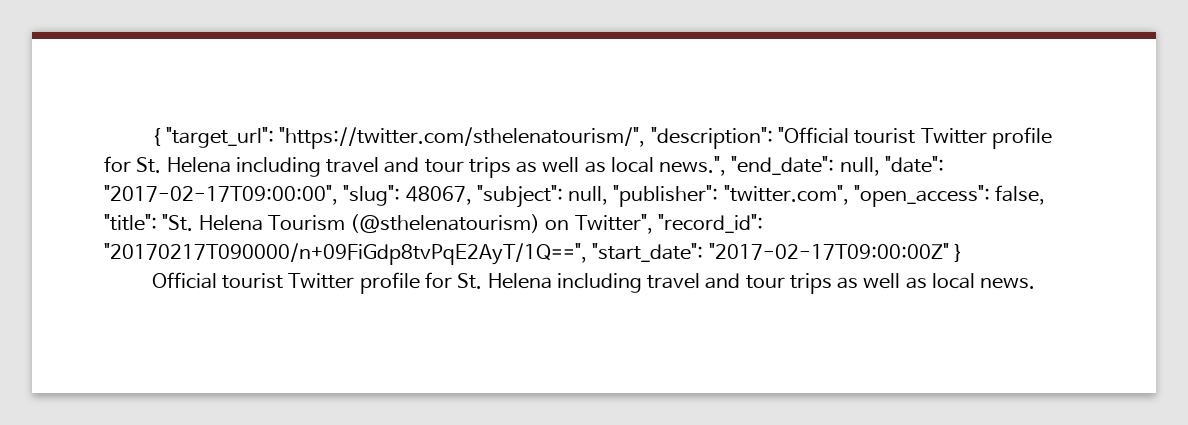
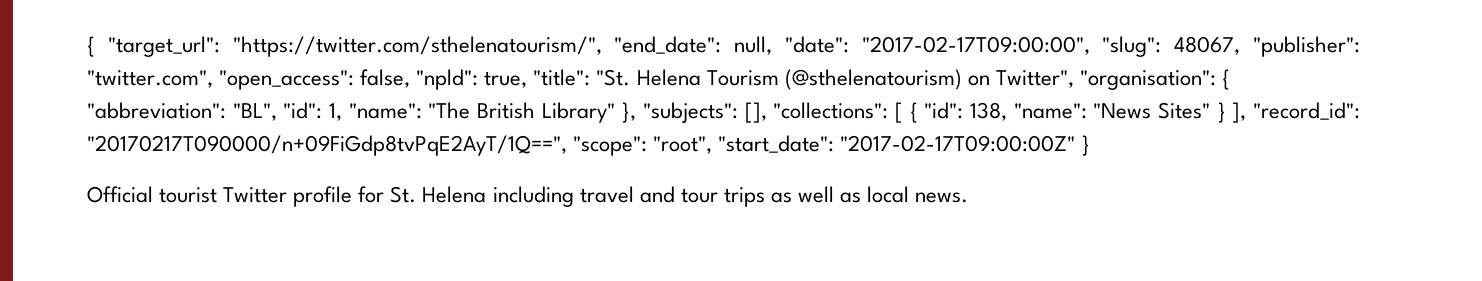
[650,127,1052,149] [104,156,727,178] "description": "Official tourist Twitter profile for St. Helena including travel and tour trips as well as local news.", -> (602, 46) none
[476,185,609,208] "subject": null, -> (1241, 45) none
(1046, 195) none -> [416,69,528,90] "npld": true,
[657,214,763,233] [104,243,587,265] "record_id": "20170217T090000/n+09FiGdp8tvPqE2AyT/1Q==", -> [1079,69,1230,90] [87,102,1360,123] [87,135,713,156] "organisation": { "abbreviation": "BL", "id": 1, "name": "The British Library" }, "subjects": [], "collections": [ { "id": 138, "name": "News Sites" } ], "record_id": "20170217T090000/n+09FiGdp8tvPqE2AyT/1Q==", "scope": "root",

